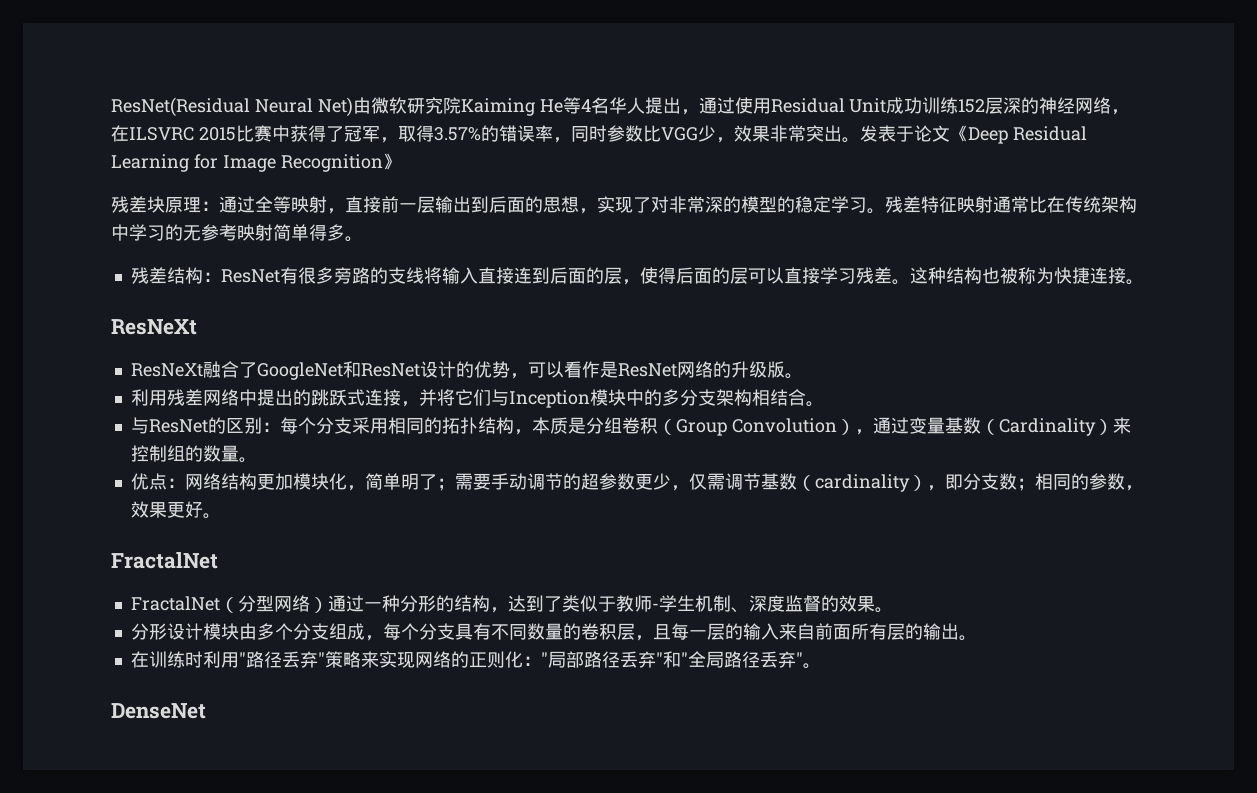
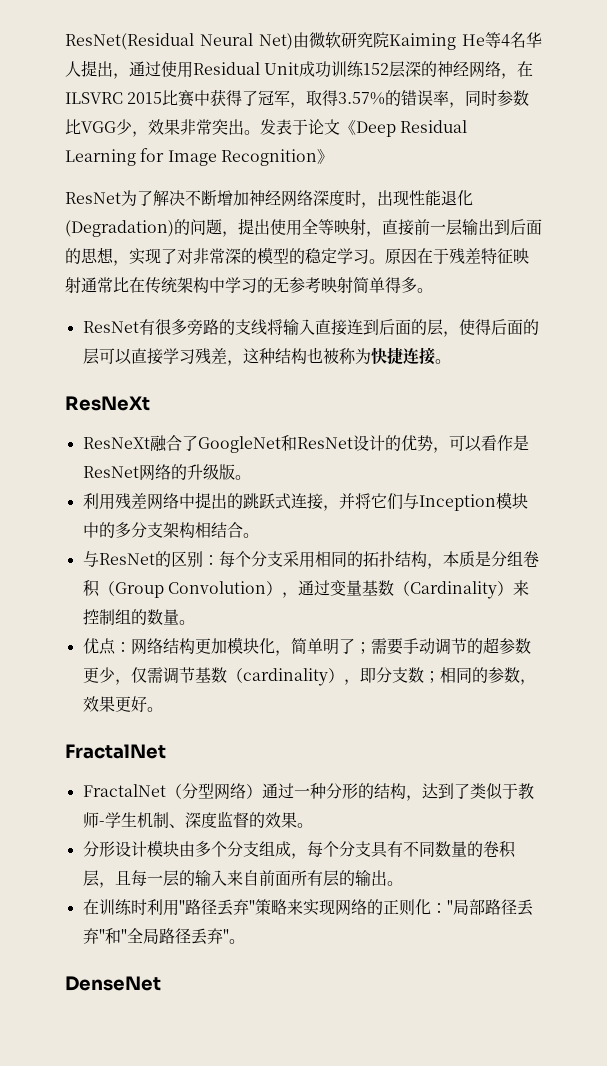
[111,196,255,213] 残差块原理：通过 -> [65,190,473,208] [65,218,302,237] ResNet为了解决不断增加神经网络深度时，出现性能退化(Degradation)的问题，提出使用
(885, 211) none -> [385,248,449,264] 原因在于
[130,267,221,284] 残差结构： -> (433, 290) none
[891,279,910,285] 。 -> [226,360,243,366] ，

